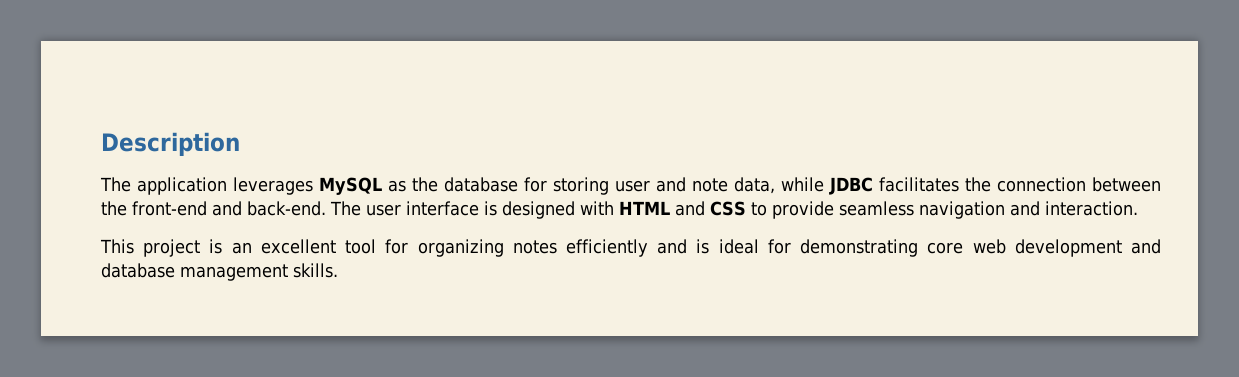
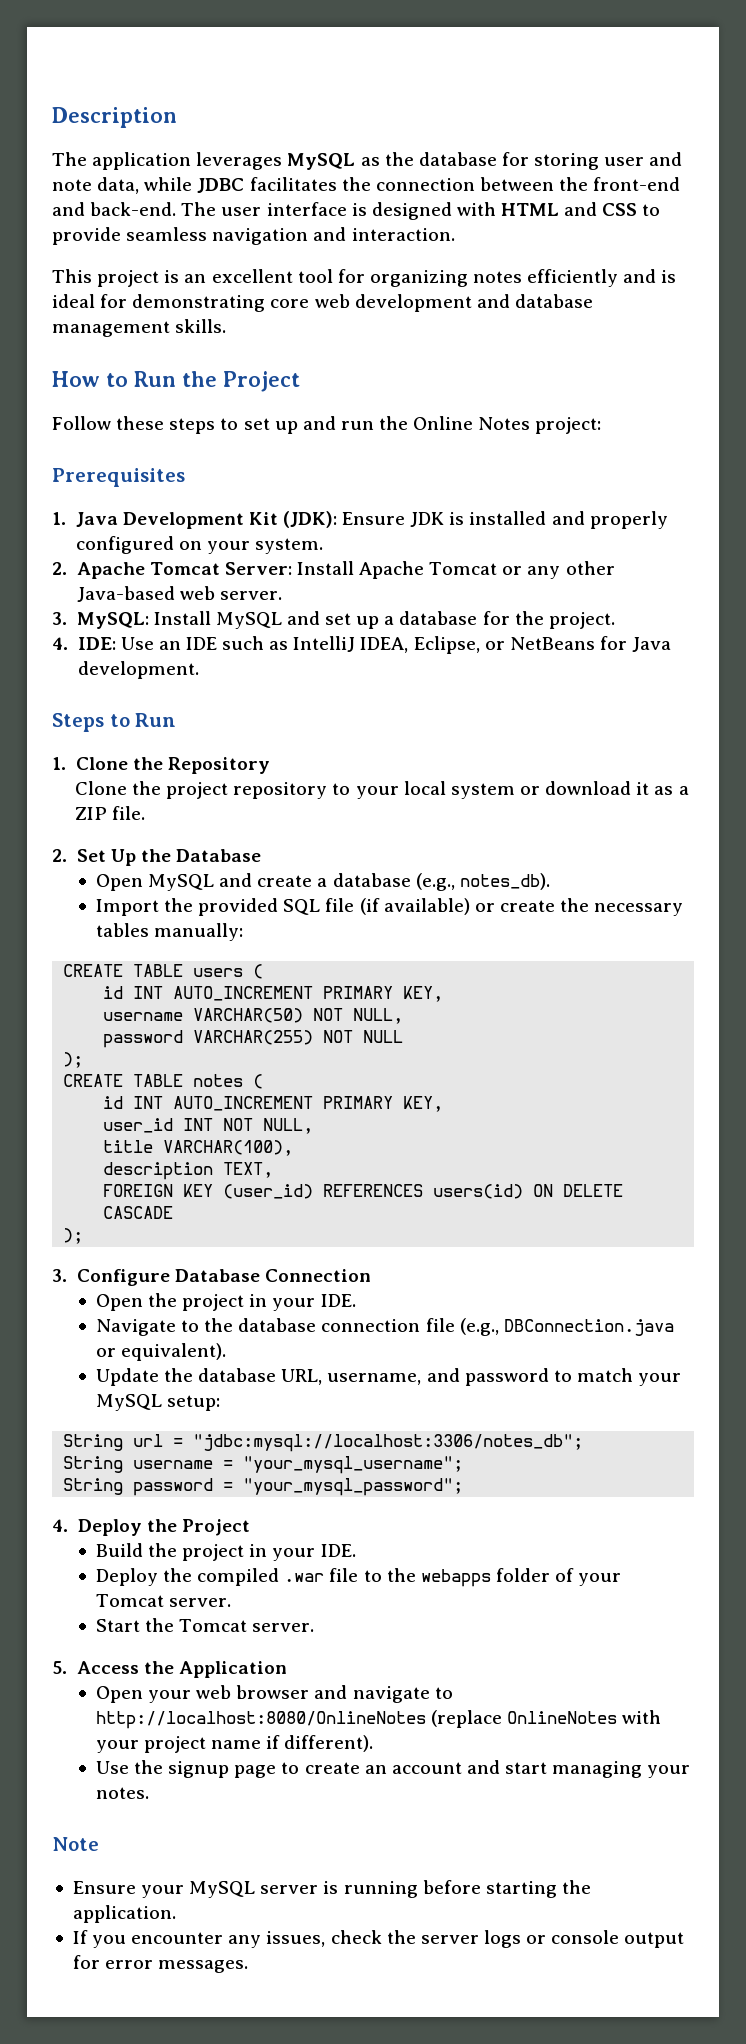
(338, 270) none -> [52,371,300,392] [52,416,602,434] [52,468,185,487] [52,511,668,529] [75,536,323,554] [52,561,615,579] [76,586,282,602] [52,611,615,629] [52,636,672,654] [77,661,199,679] [52,713,177,732] [52,757,270,774] [74,781,689,799] [74,806,146,820] [52,849,261,866] [95,873,550,891] [95,898,684,916] [95,923,243,941] [63,964,264,979] [103,986,444,1002] [103,1008,404,1024] [103,1030,404,1048] [63,1052,84,1068] [63,1074,264,1089] [103,1096,444,1112] [103,1118,314,1134] [103,1140,294,1156] [103,1162,274,1180] [103,1184,624,1199] [103,1206,174,1219] [63,1228,84,1244] [52,1269,371,1286] [95,1293,356,1311] [95,1318,674,1336] [95,1343,226,1361] [95,1368,682,1386] [95,1394,220,1411] [63,1434,584,1452] [63,1456,464,1474] [63,1478,464,1496] [52,1519,250,1536] [95,1543,356,1561] [95,1568,622,1587] [95,1594,231,1607] [95,1618,315,1632] [52,1661,287,1678] [95,1685,453,1703] [95,1710,662,1729] [95,1735,374,1753] [95,1760,691,1778] [95,1787,149,1799] [52,1837,99,1851] [72,1880,591,1898] [72,1905,176,1923] [72,1930,685,1948] [72,1955,249,1973] // How to Run the Project // Follow these steps to set up and run the Online Notes project: // Prerequisites // 1. Java Development Kit (JDK): Ensure JDK is installed and properly configured on your system. // 2. Apache Tomcat Server: Install Apache Tomcat or any other Java-based web server. // 3. MySQL: Install MySQL and set up a database for the project. // 4. IDE: Use an IDE such as IntelliJ IDEA, Eclipse, or NetBeans for Java development. // Steps to Run // 1. Clone the Repository // Clone the project repository to your local system or download it as a ZIP file. // 2. Set Up the Database // Open MySQL and create a database (e.g., notes_db). // Import the provided SQL file (if available) or create the necessary tables manually: // CREATE TABLE users ( // id INT AUTO_INCREMENT PRIMARY KEY, // username VARCHAR(50) NOT NULL, // password VARCHAR(255) NOT NULL // ); // CREATE TABLE notes ( // id INT AUTO_INCREMENT PRIMARY KEY, // user_id INT NOT NULL, // title VARCHAR(100), // description TEXT, // FOREIGN KEY (user_id) REFERENCES users(id) ON DELETE CASCADE // ); // 3. Configure Database Connection // Open the project in your IDE. // Navigate to the database connection file (e.g., DBConnection.java or equivalent). // Update the database URL, username, and password to match your MySQL setup: // String url = "jdbc:mysql://localhost:3306/notes_db"; // String username = "your_mysql_username"; // String password = "your_mysql_password"; // 4. Deploy the Project // Build the project in your IDE. // Deploy the compiled .war file to the webapps folder of your Tomcat server. // Start the Tomcat server. // 5. Access the Application // Open your web browser and navigate to http://localhost:8080/OnlineNotes (replace OnlineNotes with your project name if different). // Use the signup page to create an account and start managing your notes. // Note // Ensure your MySQL server is running before starting the application. // If you encounter any issues, check the server logs or console output for error messages.

